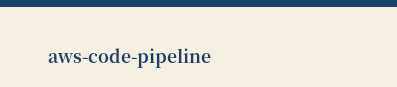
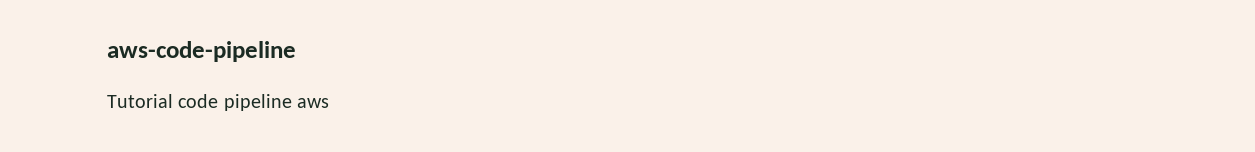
(211, 58) none -> [107,94,330,111] // Tutorial code pipeline aws

